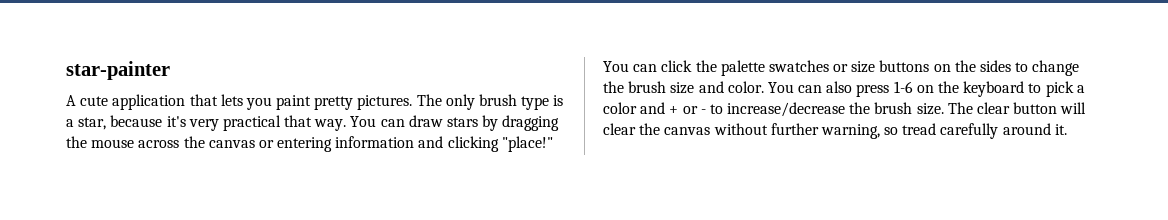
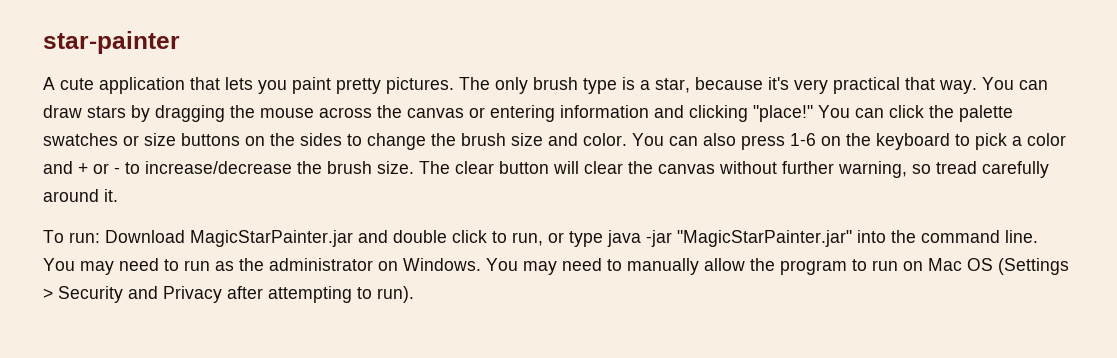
(1067, 129) none -> [43,230,1038,247] [43,258,1069,275] [43,286,414,303] // To run: Download MagicStarPainter.jar and double click to run, or type java -jar "MagicStarPainter.jar" into the command line. You may need to run as the administrator on Windows. You may need to manually allow the program to run on Mac OS (Settings > Security and Privacy after attempting to run).

